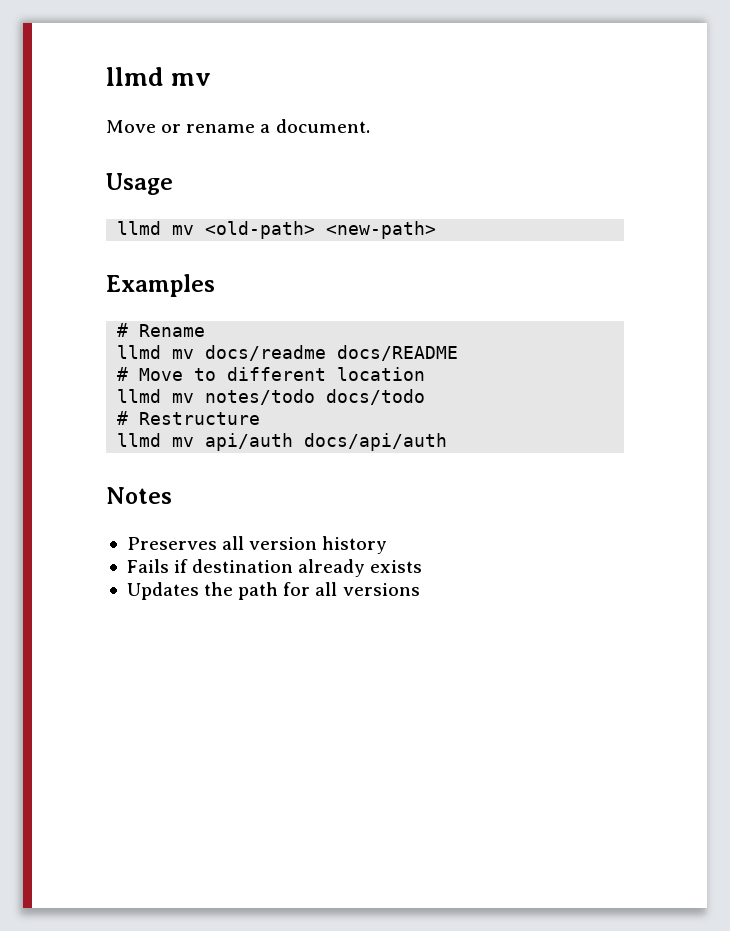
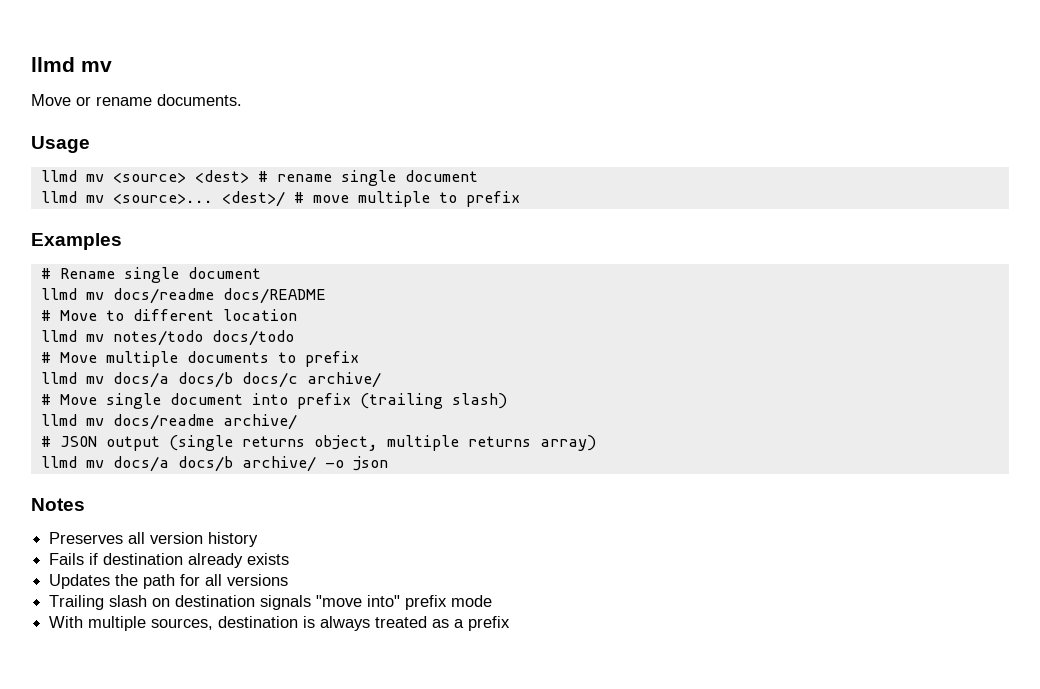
[260,119,370,133] a document. -> [157,94,242,106] documents.
[205,221,437,239] <old-path> <new-path> -> [112,170,478,186] [40,191,520,207] <source> <dest> # rename single document // llmd mv <source>... <dest>/ # move multiple to prefix
(206, 330) none -> [123,267,261,283] single document
[139,412,261,425] [117,433,448,451] Restructure // llmd mv api/auth docs/api/auth -> [59,351,359,367] [40,372,381,388] [40,393,507,409] [40,414,297,430] [40,435,596,451] [40,456,388,472] Move multiple documents to prefix // llmd mv docs/a docs/b docs/c archive/ // # Move single document into prefix (trailing slash) // llmd mv docs/readme archive/ // # JSON output (single returns object, multiple returns array) // llmd mv docs/a docs/b archive/ -o json
(420, 589) none -> [49,595,493,610] [49,616,511,631] // Trailing slash on destination signals "move into" prefix mode // With multiple sources, destination is always treated as a prefix

